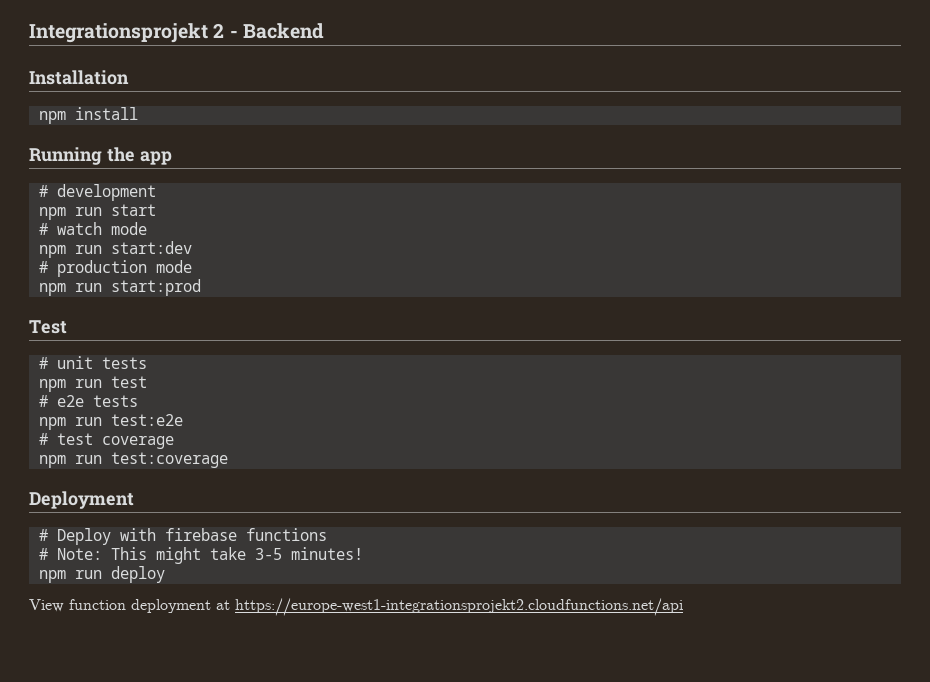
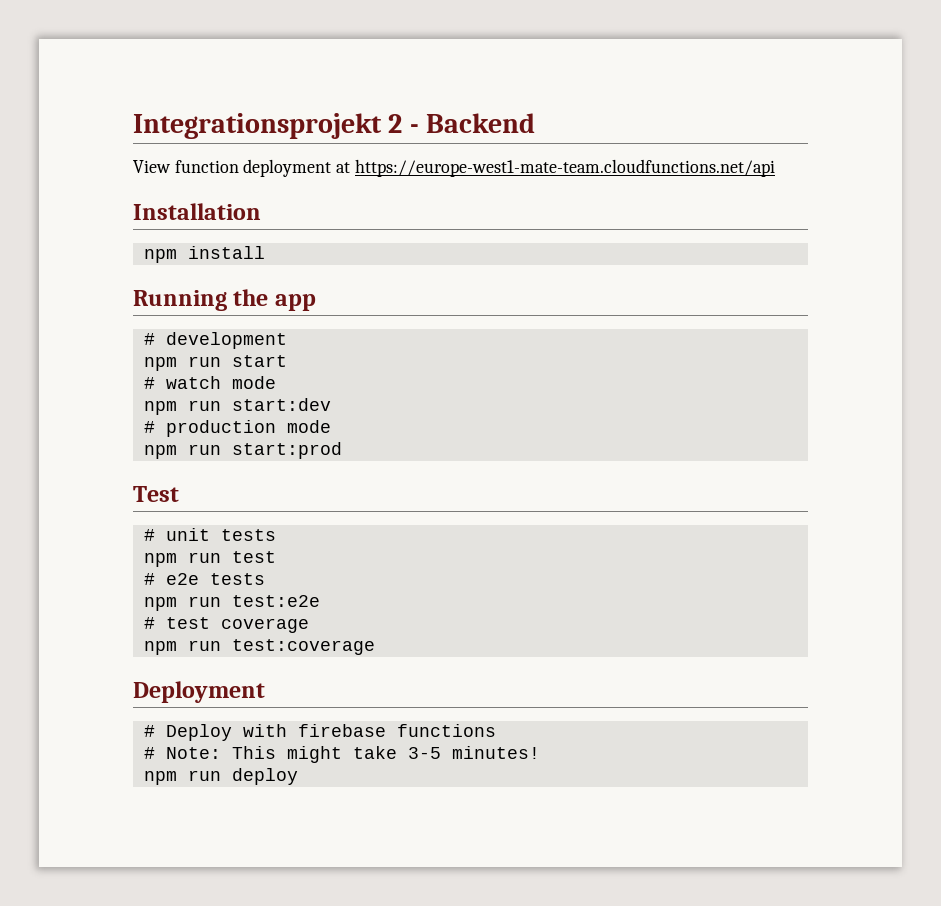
(324, 31) none -> [133,159,775,177] // View function deployment at https://europe-west1-mate-team.cloudfunctions.net/api
[29,598,683,616] // View function deployment at https://europe-west1-integrationsprojekt2.cloudfunctions.net/api -> (298, 776) none

